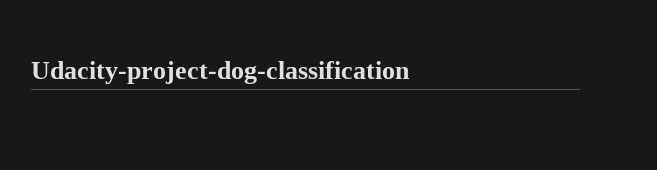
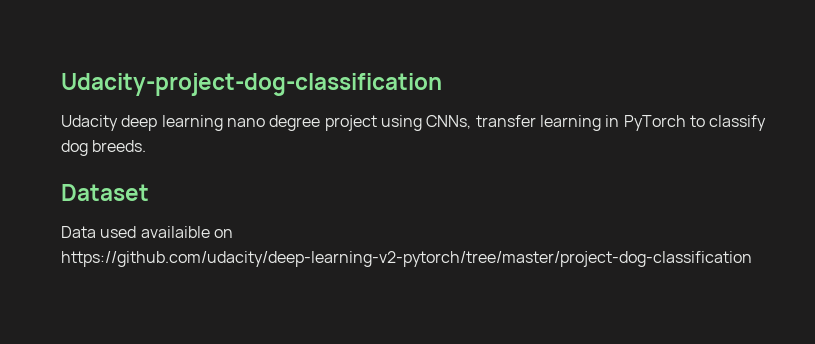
(410, 72) none -> [61,115,767,131] [61,140,147,156] [61,184,149,201] [61,226,233,238] [61,251,752,267] // Udacity deep learning nano degree project using CNNs, transfer learning in PyTorch to classify dog breeds. // Dataset // Data used availaible on https://github.com/udacity/deep-learning-v2-pytorch/tree/master/project-dog-classification

